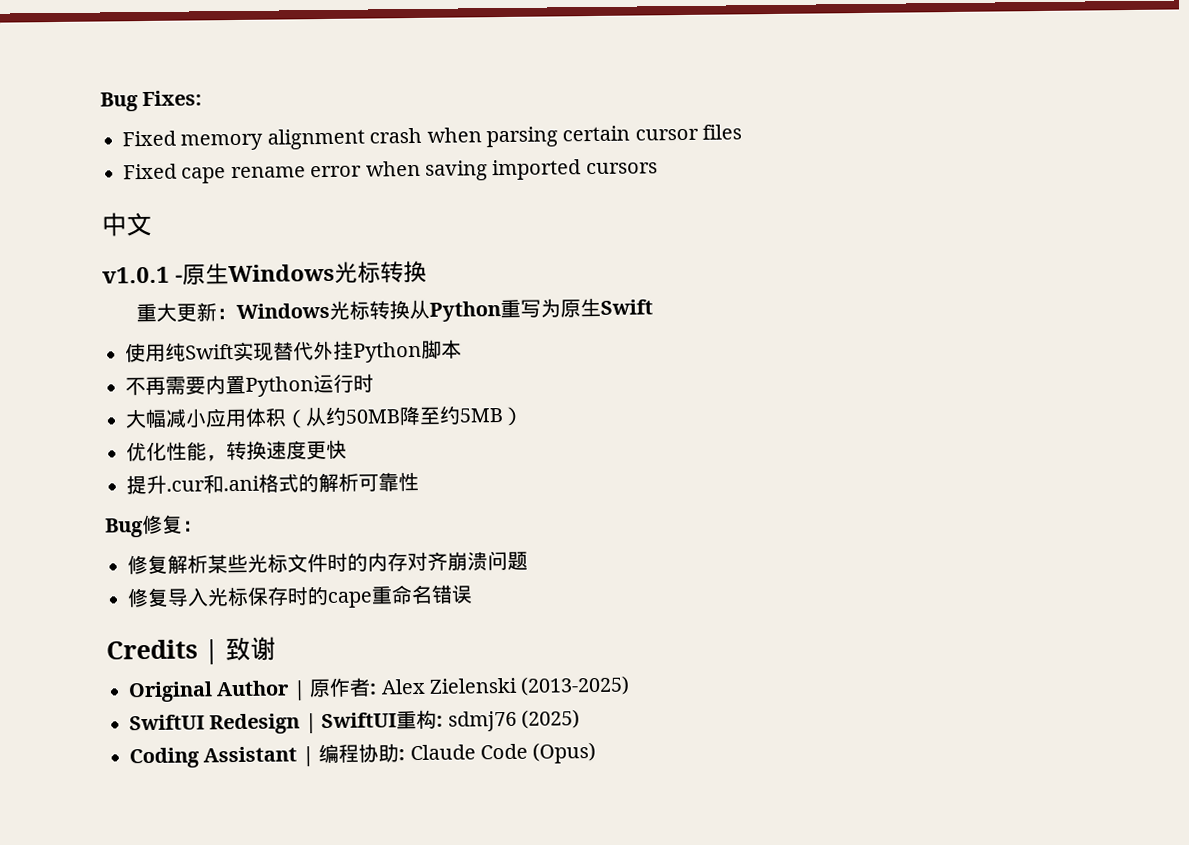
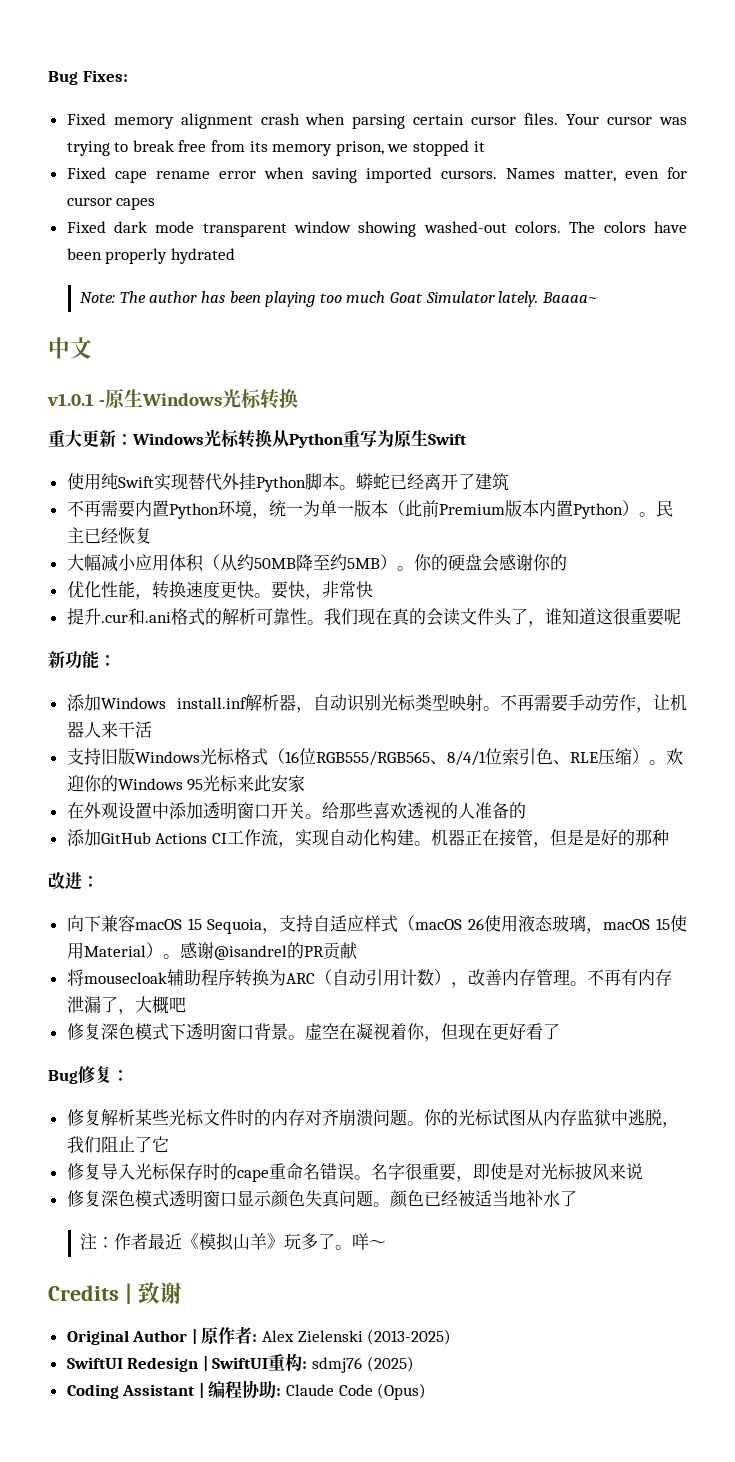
[702,124,743,140] files -> [524,113,687,125] [66,140,485,156] files. Your cursor was trying to break free from its memory prison, we stopped it
[585,162,658,175] cursors -> [440,167,687,182] [66,197,156,210] [66,221,688,237] [66,248,235,264] [80,291,597,307] cursors. Names matter, even for cursor capes // Fixed dark mode transparent window showing washed-out colors. The colors have been properly hydrated // Note: The author has been playing too much Goat Simulator lately. Baaaa~
(462, 349) none -> [338,473,509,491] 。蟒蛇已经离开了建筑
[313,373,374,394] 运行时 -> [217,500,673,519] [66,527,152,544] 环境，统一为单一版本（此前Premium版本内置Python）。民主已经恢复
(524, 416) none -> [396,554,567,572] 。你的硬盘会感谢你的
(347, 449) none -> [253,581,373,600] 。要快，非常快
(419, 481) none -> [306,608,681,627] [48,651,116,668] [66,694,687,713] [66,721,152,738] [66,748,683,766] [66,775,306,793] [66,802,526,820] [66,829,669,848] [48,872,99,890] [66,915,687,934] [66,942,357,960] [66,969,672,988] [66,996,186,1015] [66,1023,560,1042] 。我们现在真的会读文件头了，谁知道这很重要呢 // 新功能： // 添加Windows install.inf解析器，自动识别光标类型映射。不再需要手动劳作，让机器人来干活 // 支持旧版Windows光标格式（16位RGB555/RGB565、8/4/1位索引色、RLE压缩）。欢迎你的Windows 95光标来此安家 // 在外观设置中添加透明窗口开关。给那些喜欢透视的人准备的 // 添加GitHub Actions CI工作流，实现自动化构建。机器正在接管，但是是好的那种 // 改进： // 向下兼容macOS 15 Sequoia，支持自适应样式（macOS 26使用液态玻璃，macOS 15使用Material）。感谢@isandrel的PR贡献 // 将mousecloak辅助程序转换为ARC（自动引用计数），改善内存管理。不再有内存泄漏了，大概吧 // 修复深色模式下透明窗口背景。虚空在凝视着你，但现在更好看了
(528, 560) none -> [406,1109,679,1128] [66,1136,169,1153] 。你的光标试图从内存监狱中逃脱，我们阻止了它
(473, 594) none -> [353,1163,643,1182] [66,1190,577,1208] [80,1232,387,1251] 。名字很重要，即使是对光标披风来说 // 修复深色模式透明窗口显示颜色失真问题。颜色已经被适当地补水了 // 注：作者最近《模拟山羊》玩多了。咩～

